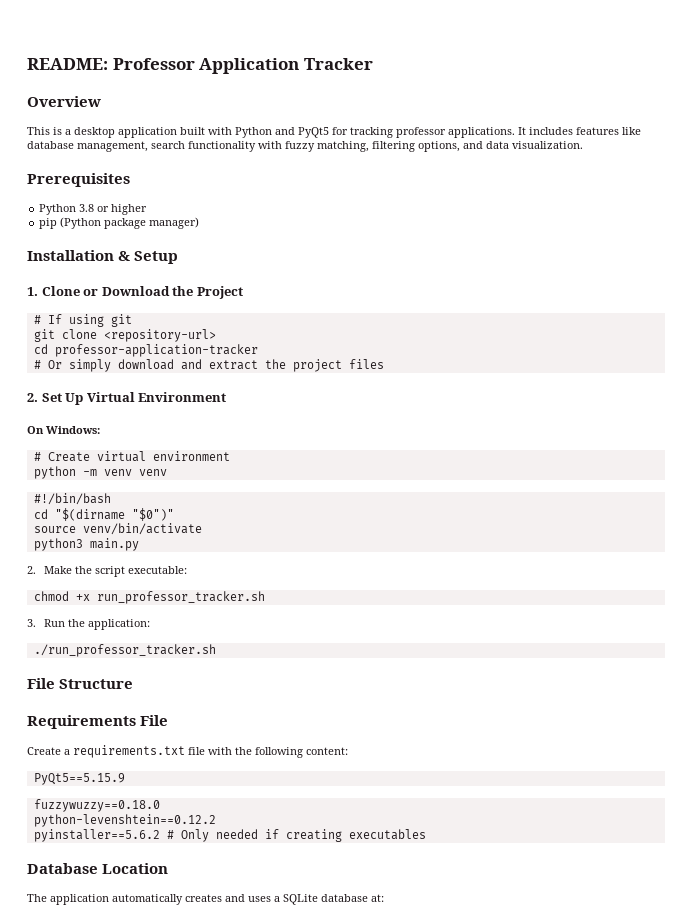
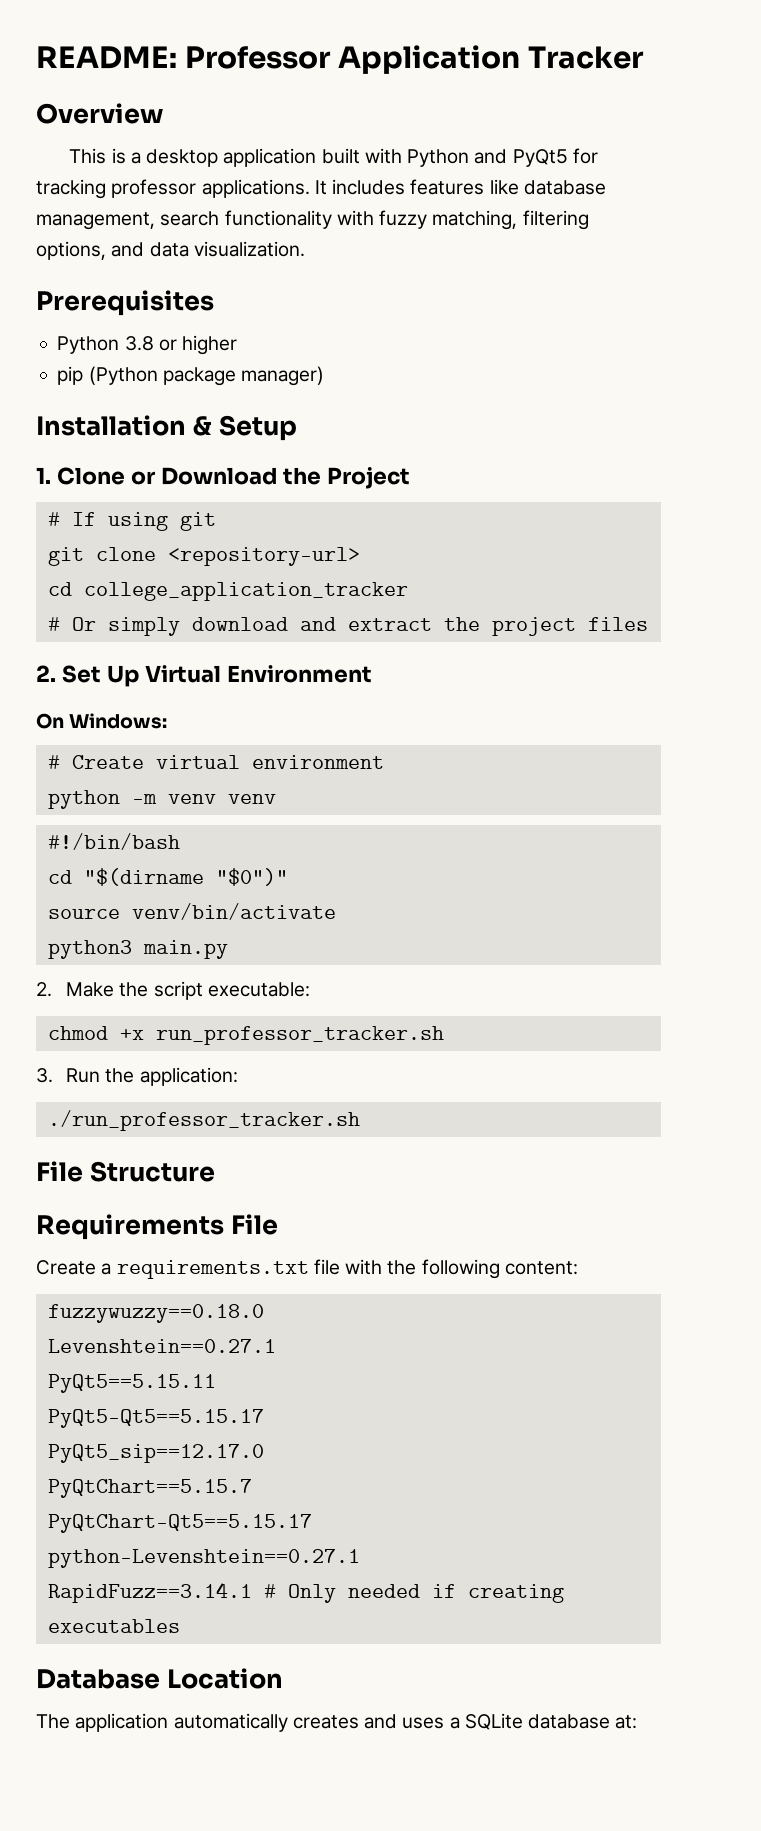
[54,344,258,357] professor-application-tracker -> [83,582,408,601] college_application_tracker
[33,773,125,785] // PyQt5==5.15.9 -> (578, 1268) none
[33,814,216,827] [33,829,160,842] python-levenshtein==0.12.2 // pyinstaller==5.6.2 -> [47,1339,276,1353] [47,1374,216,1393] [47,1409,264,1428] [47,1444,264,1463] [47,1479,252,1498] [47,1514,312,1533] [47,1549,360,1568] [47,1582,252,1603] Levenshtein==0.27.1 // PyQt5==5.15.11 // PyQt5-Qt5==5.15.17 // PyQt5_sip==12.17.0 // PyQtChart==5.15.7 // PyQtChart-Qt5==5.15.17 // python-Levenshtein==0.27.1 // RapidFuzz==3.14.1

